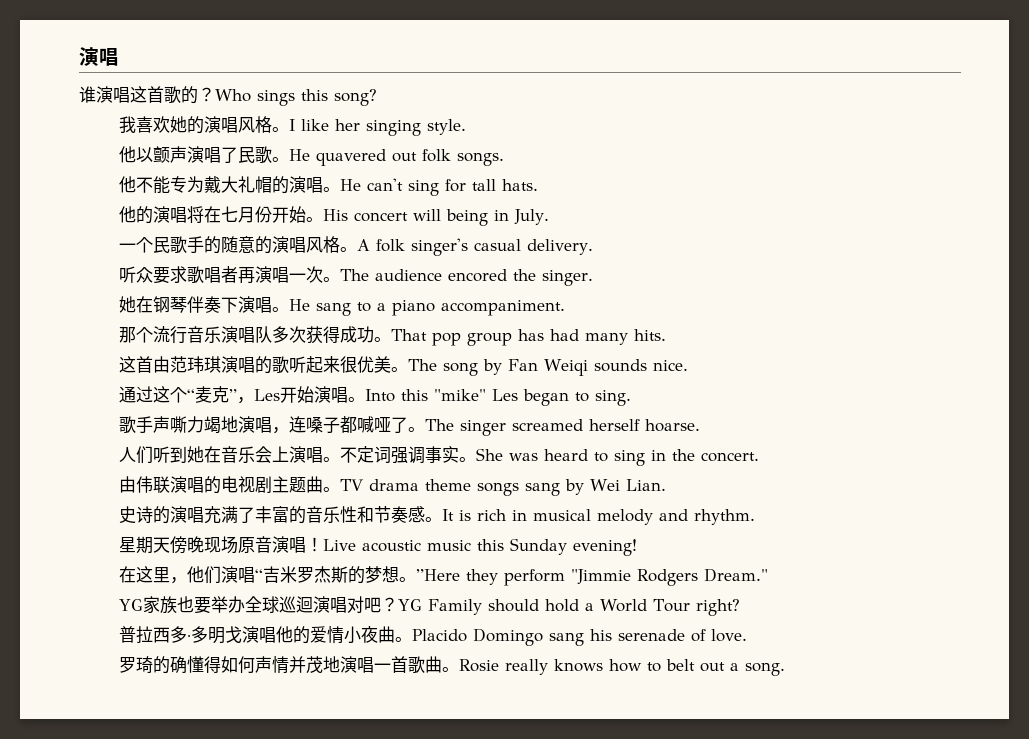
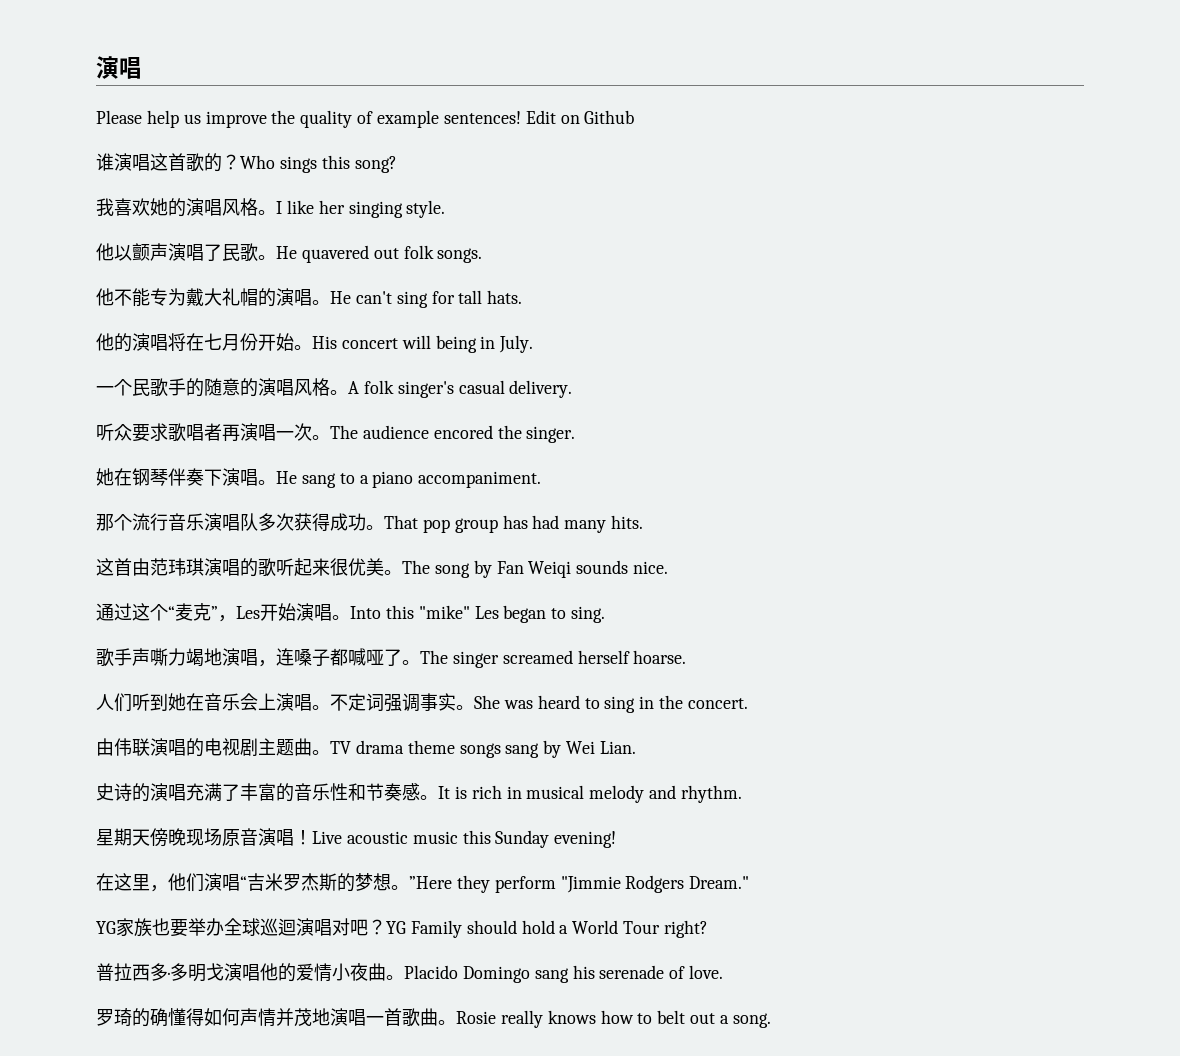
[79,47,119,66] 演唱 -> [96,56,142,79] [96,110,635,128] 演唱 // Please help us improve the quality of example sentences! Edit on Github

